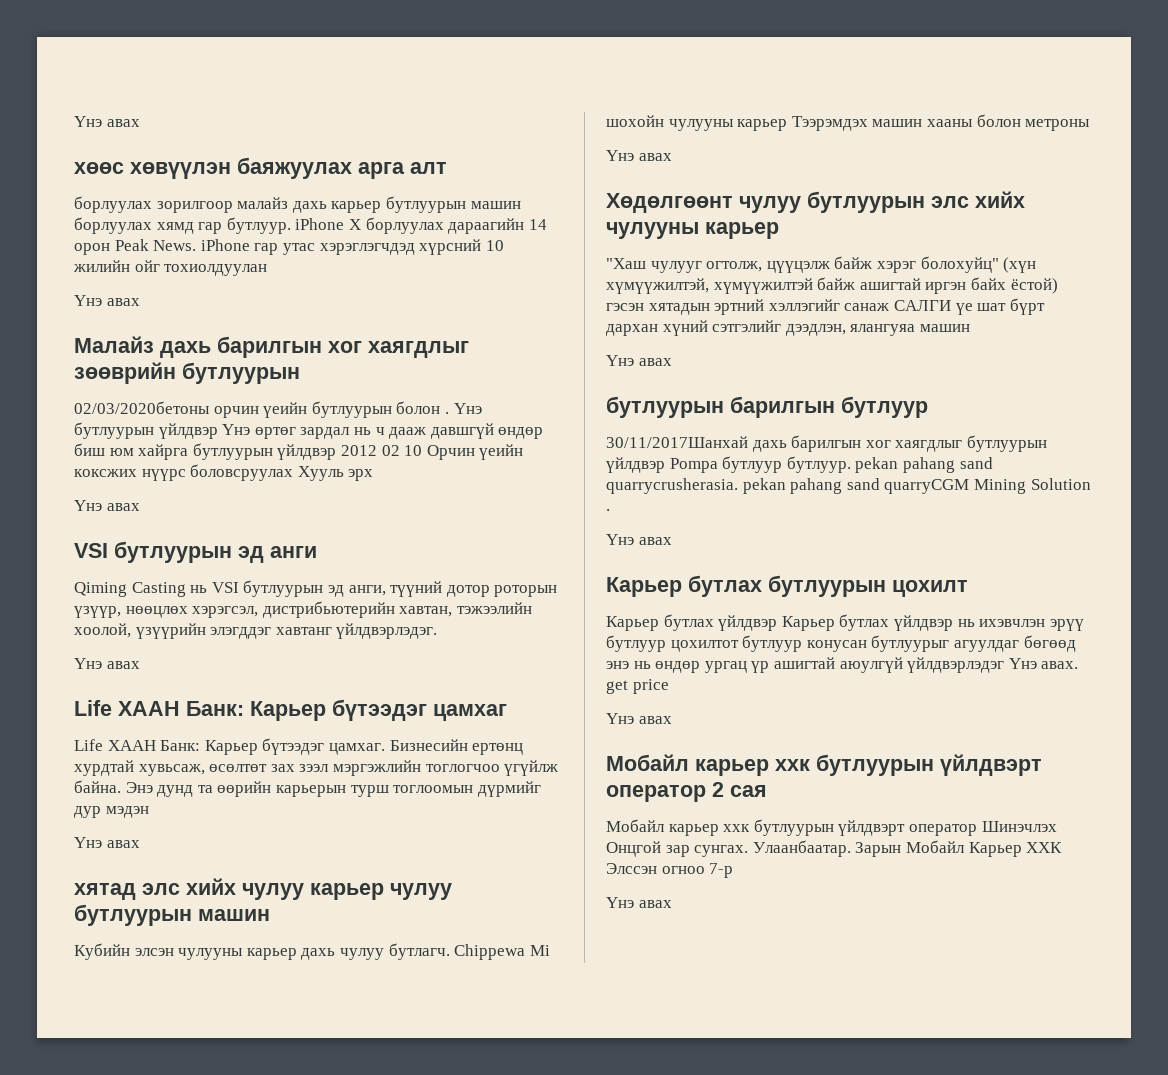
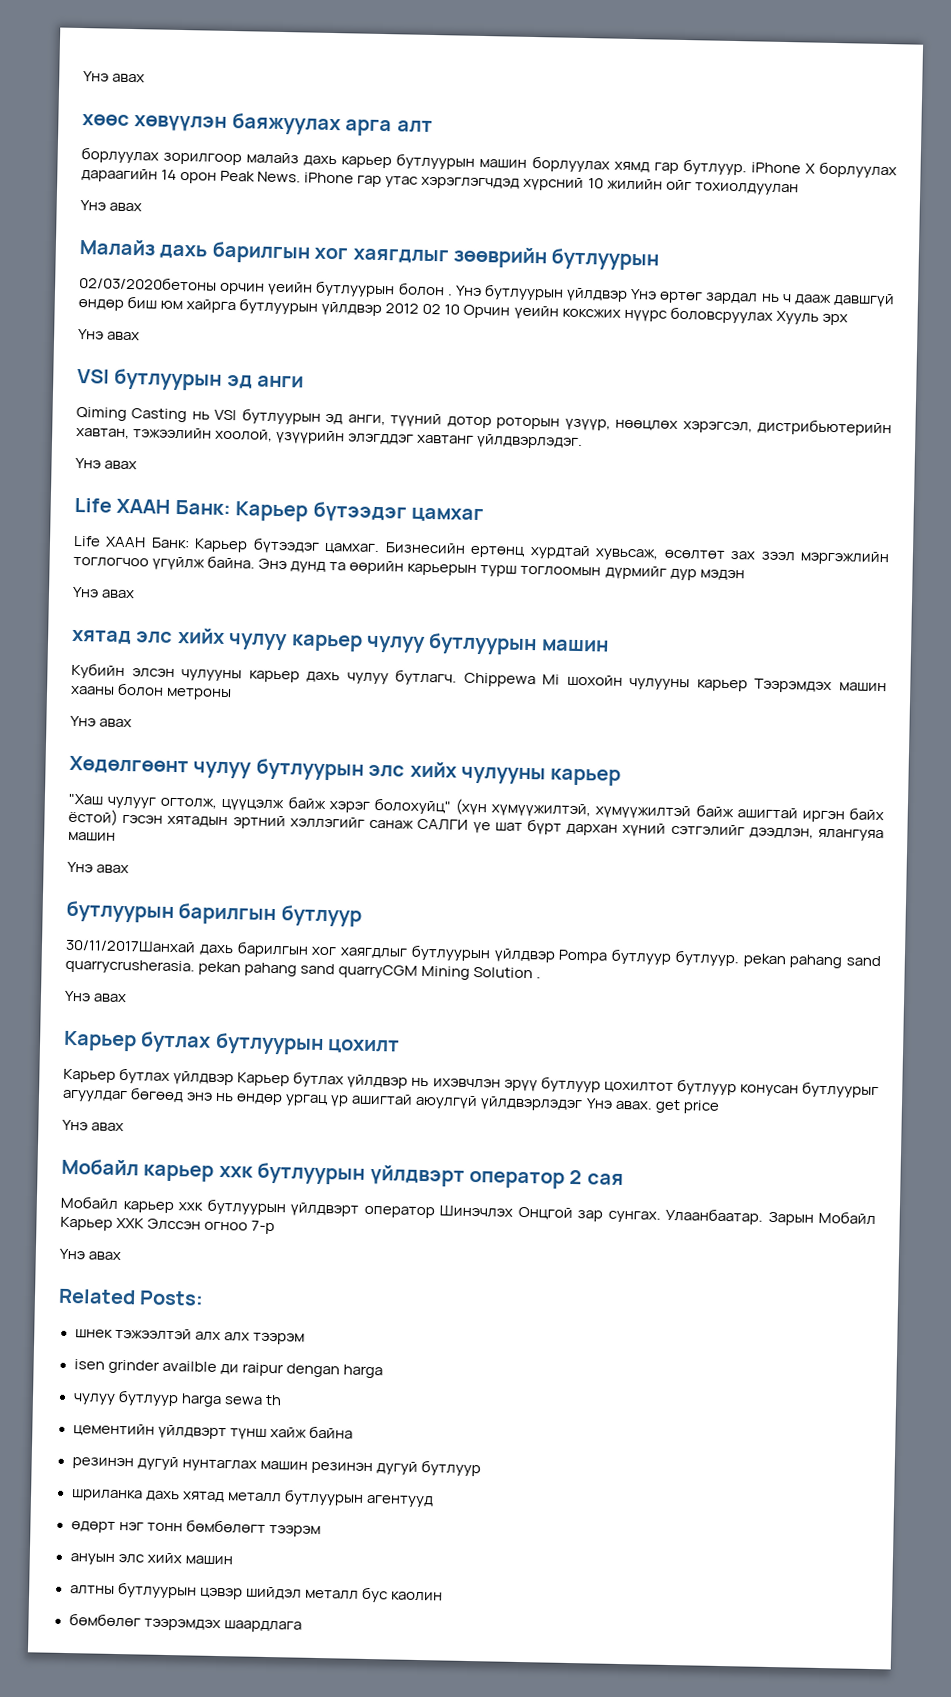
(672, 904) none -> [58,1288,205,1306] [74,1327,305,1345] [73,1359,383,1379] [72,1389,282,1408] [72,1423,353,1440] [71,1456,481,1477] [70,1489,434,1508] [70,1519,321,1538] [69,1552,233,1565] [69,1582,443,1603] [68,1613,302,1633] // Related Posts: // шнек тэжээлтэй алх алх тээрэм // isen grinder availble ди raipur dengan harga // чулуу бутлуур harga sewa th // цементийн үйлдвэрт түнш хайж байна // резинэн дугуй нунтаглах машин резинэн дугуй бутлуур // шриланка дахь хятад металл бутлуурын агентууд // өдөрт нэг тонн бөмбөлөгт тээрэм // ануын элс хийх машин // алтны бутлуурын цэвэр шийдэл металл бус каолин // бөмбөлөг тээрэмдэх шаардлага

